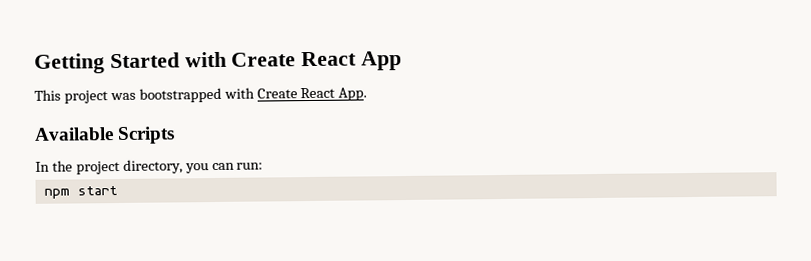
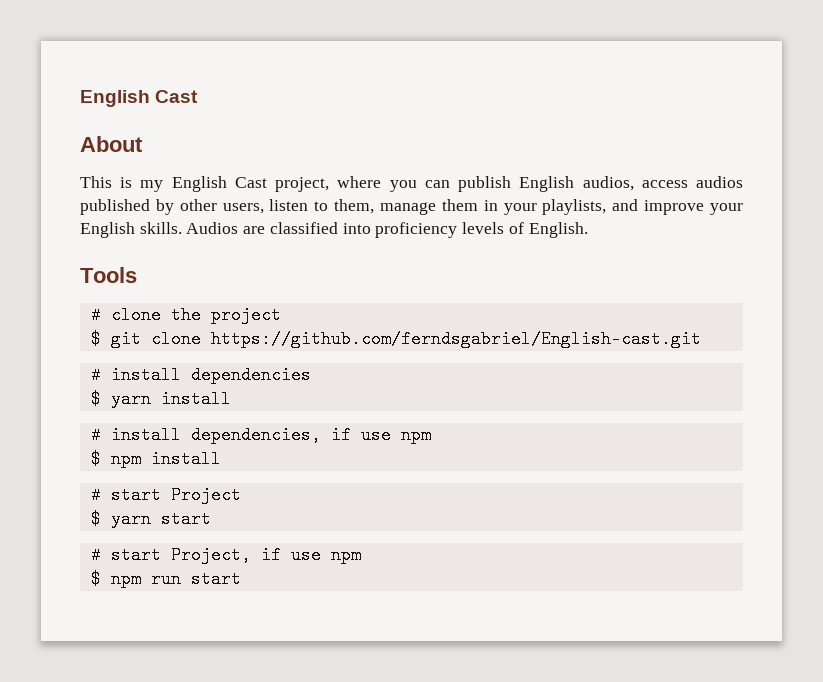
[34,51,403,74] [34,87,368,104] [34,126,176,145] [35,159,264,175] [43,188,70,199] Getting Started with Create React App // This project was bootstrapped with Create React App. // Available Scripts // In the project directory, you can run: // npm -> [80,90,199,107] [80,136,143,152] [80,176,743,192] [80,199,743,215] [80,222,588,238] [80,267,137,283] [90,306,281,324] [90,330,701,348] [90,366,311,384] [90,390,231,408] [90,426,431,444] [90,450,221,468] [90,486,241,504] [90,510,211,528] [90,546,361,564] [90,570,181,588] English Cast // About // This is my English Cast project, where you can publish English audios, access audios published by other users, listen to them, manage them in your playlists, and improve your English skills. Audios are classified into proficiency levels of English. // Tools // # clone the project // $ git clone https://github.com/ferndsgabriel/English-cast.git // # install dependencies // $ yarn install // # install dependencies, if use npm // $ npm install // # start Project // $ yarn start // # start Project, if use npm // $ npm run

